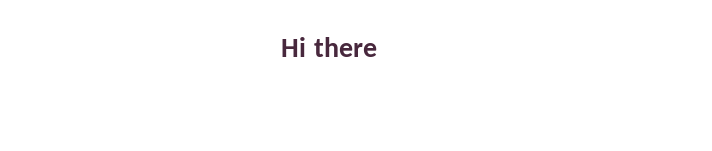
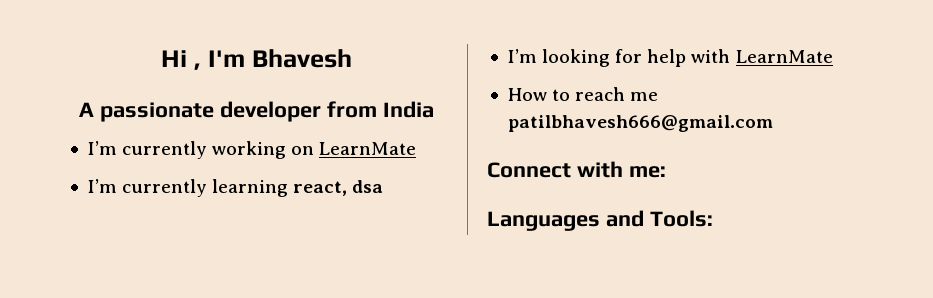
[313,37,377,57] there -> [194,49,352,70] [79,101,434,122] [87,141,417,159] [87,179,384,197] [507,49,833,67] [507,87,659,101] [507,115,773,132] [487,161,666,178] [487,210,713,231] , I'm Bhavesh // A passionate developer from India // I’m currently working on LearnMate // I’m currently learning react, dsa // I’m looking for help with LearnMate // How to reach me patilbhavesh666@gmail.com // Connect with me: // Languages and Tools:

